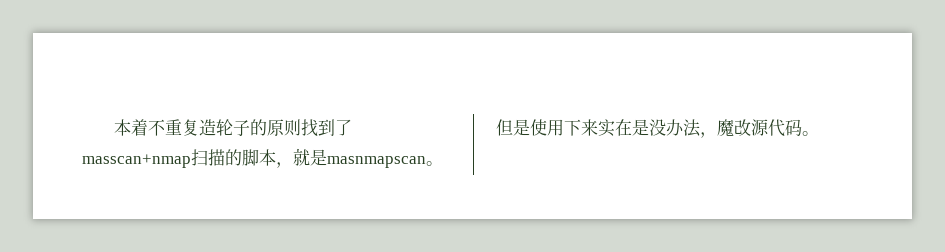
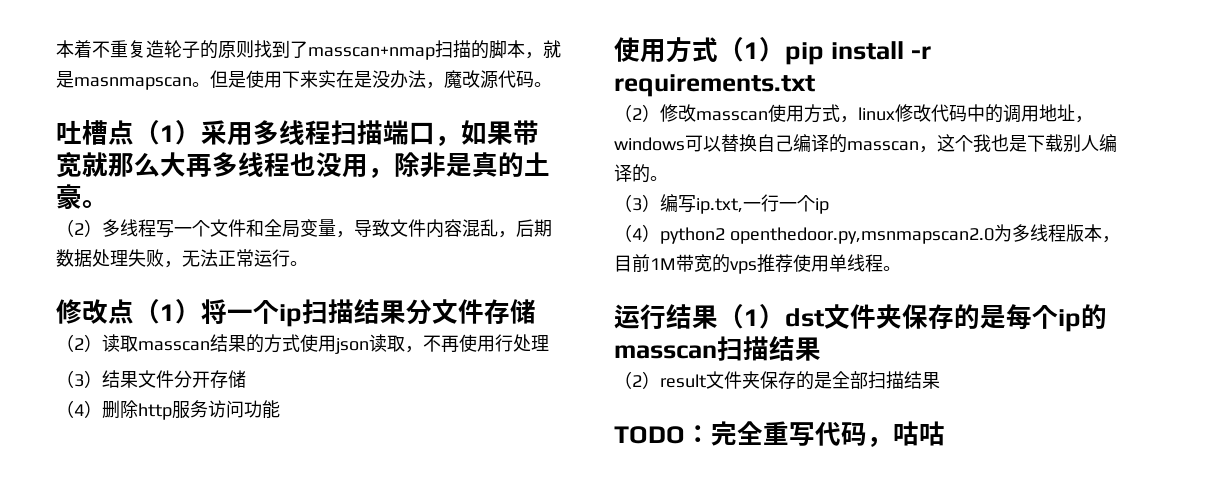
(819, 133) none -> [56,120,539,146] [56,152,550,178] [56,184,108,209] [56,219,552,238] [56,249,308,268] [56,299,536,327] [56,334,549,354] [56,370,246,388] [56,400,280,420] [614,37,931,65] [614,74,815,97] [614,104,1093,123] [614,134,1117,153] [614,164,668,183] [614,194,829,214] [614,224,1120,244] [614,254,901,274] [614,304,1107,332] [614,336,821,361] [614,371,940,390] [614,421,945,447] // 吐槽点（1）采用多线程扫描端口，如果带宽就那么大再多线程也没用，除非是真的土豪。 // （2）多线程写一个文件和全局变量，导致文件内容混乱，后期数据处理失败，无法正常运行。 // 修改点（1）将一个ip扫描结果分文件存储 // （2）读取masscan结果的方式使用json读取，不再使用行处理 // （3）结果文件分开存储 // （4）删除http服务访问功能 // 使用方式（1）pip install -r requirements.txt // （2）修改masscan使用方式，linux修改代码中的调用地址，windows可以替换自己编译的masscan，这个我也是下载别人编译的。 // （3）编写ip.txt,一行一个ip // （4）python2 openthedoor.py,msnmapscan2.0为多线程版本，目前1M带宽的vps推荐使用单线程。 // 运行结果（1）dst文件夹保存的是每个ip的masscan扫描结果 // （2）result文件夹保存的是全部扫描结果 // TODO：完全重写代码，咕咕

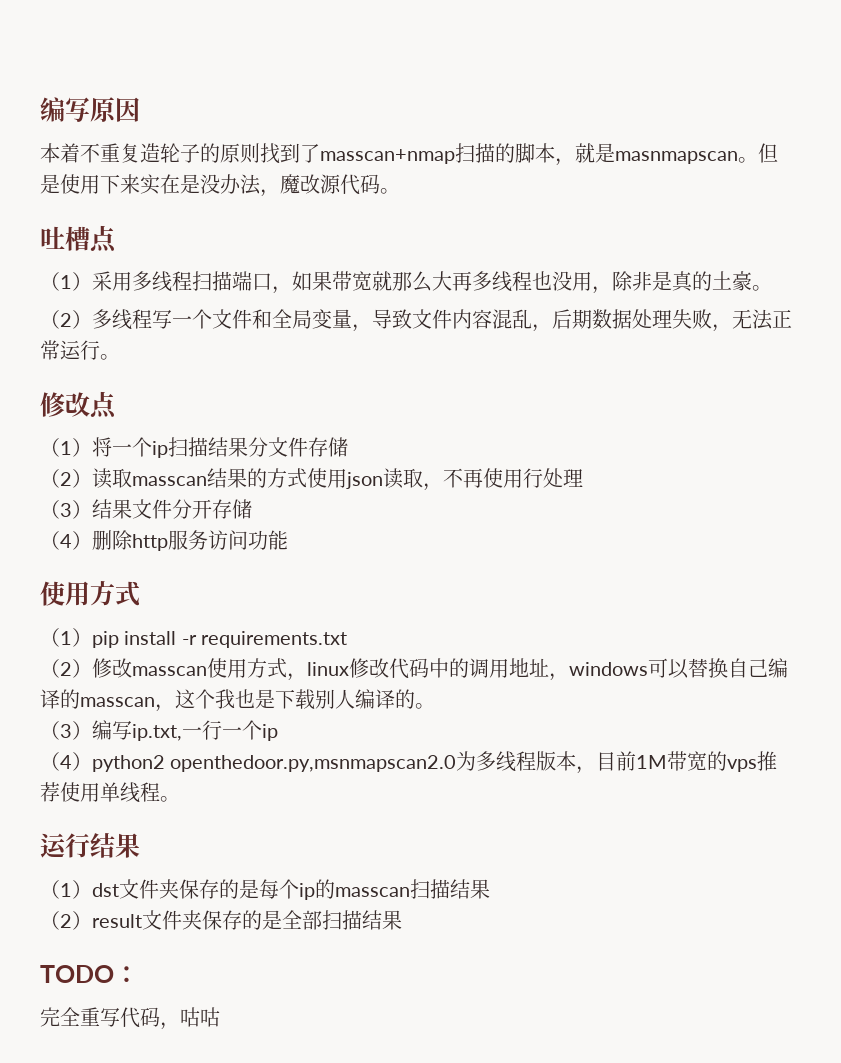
(56, 49) none -> [40,97,140,122] 编写原因 //
(134, 132) none -> (117, 239) //
(134, 311) none -> (117, 405) //
(718, 49) none -> (140, 594) //
(718, 317) none -> (140, 845) //
(711, 434) none -> (139, 974) //

